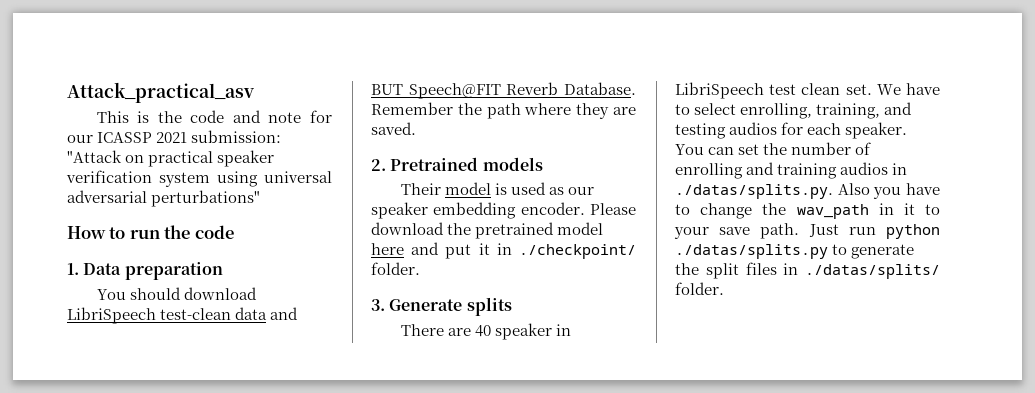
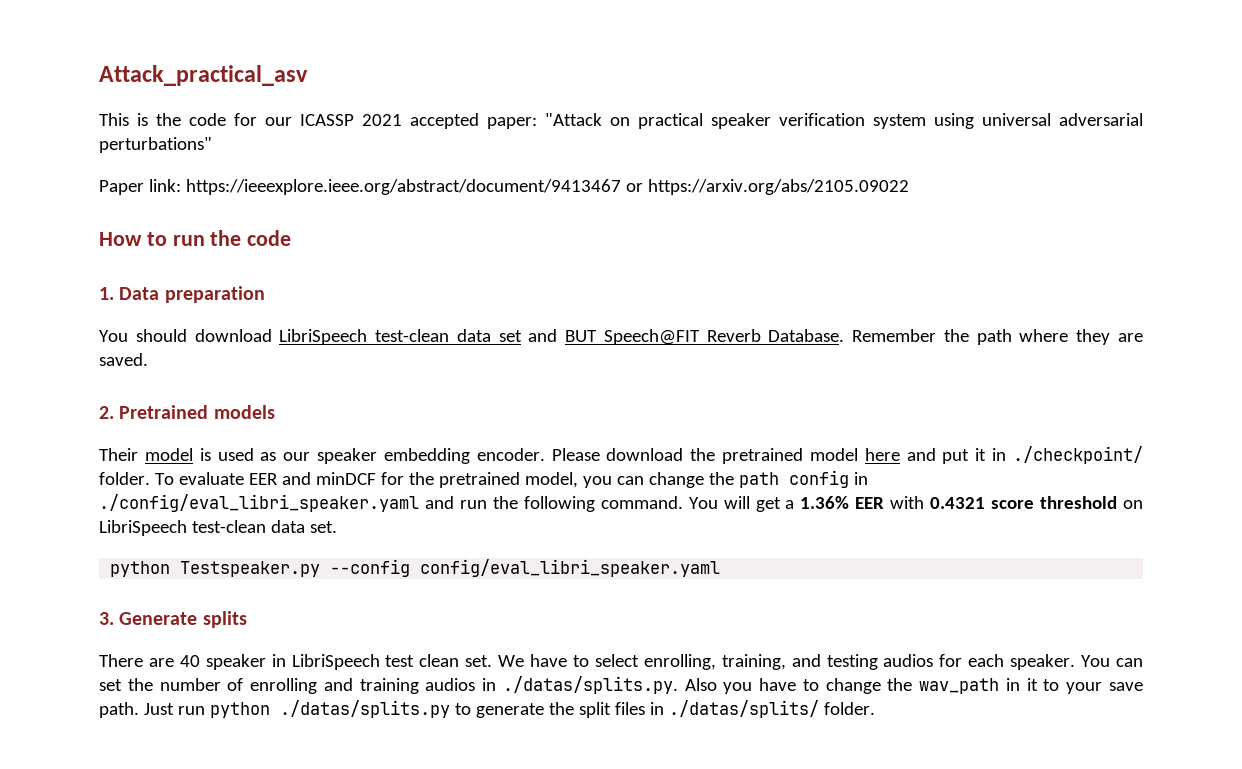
[232,110,302,123] and note -> (226, 119) none
[191,130,282,143] submission: -> [410,113,537,129] accepted paper:
(261, 198) none -> [99,179,909,195] // Paper link: https://ieeexplore.ieee.org/abstract/document/9413467 or https://arxiv.org/abs/2105.09022
(268, 313) none -> [498,330,522,342] set
(420, 268) none -> [154,470,868,488] [99,494,1143,512] [99,520,337,536] [110,559,721,577] To evaluate EER and minDCF for the pretrained model, you can change the path config in ./config/eval_libri_speaker.yaml and run the following command. You will get a 1.36% EER with 0.4321 score threshold on LibriSpeech test-clean data set. // python Testspeaker.py --config config/eval_libri_speaker.yaml

